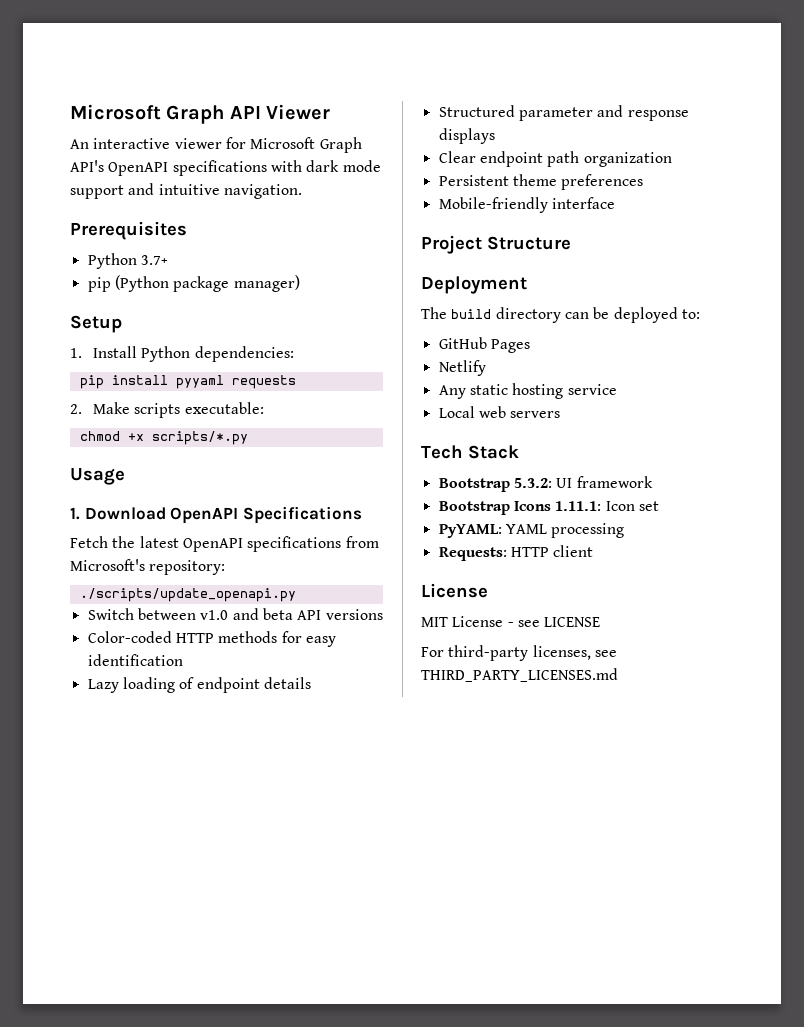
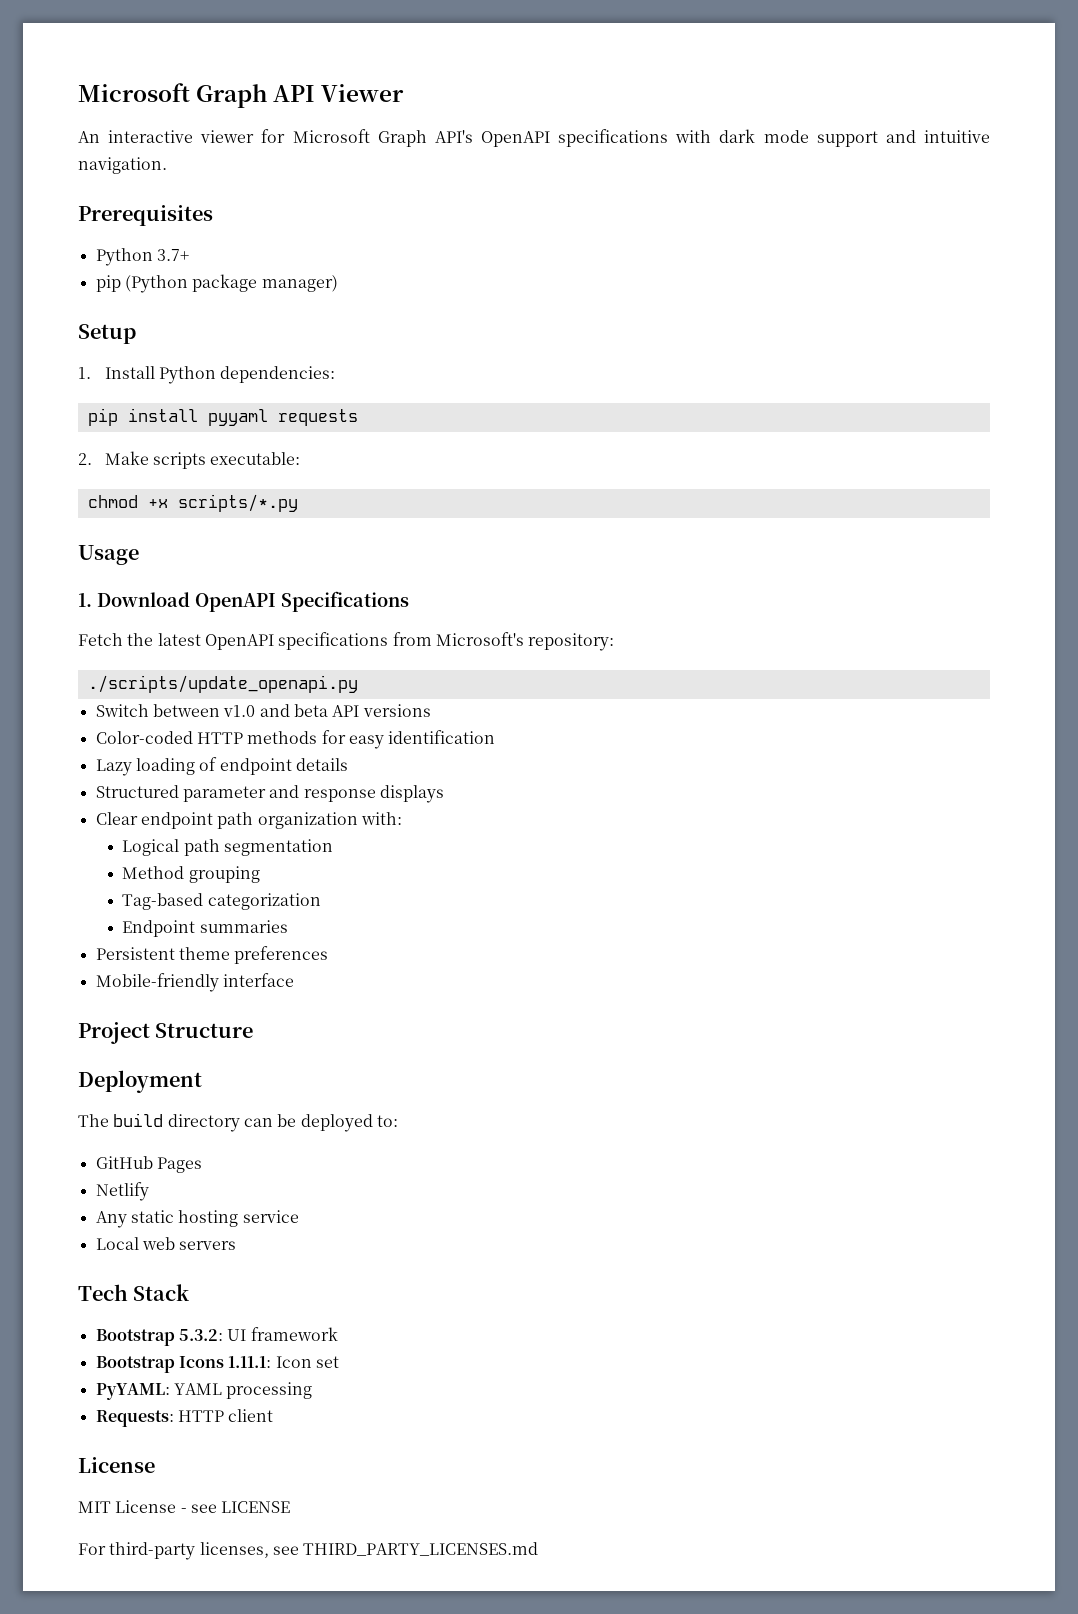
(672, 159) none -> [360,812,402,825] [122,839,333,856] [122,866,260,883] [122,893,321,910] [122,920,288,937] with: // Logical path segmentation // Method grouping // Tag-based categorization // Endpoint summaries

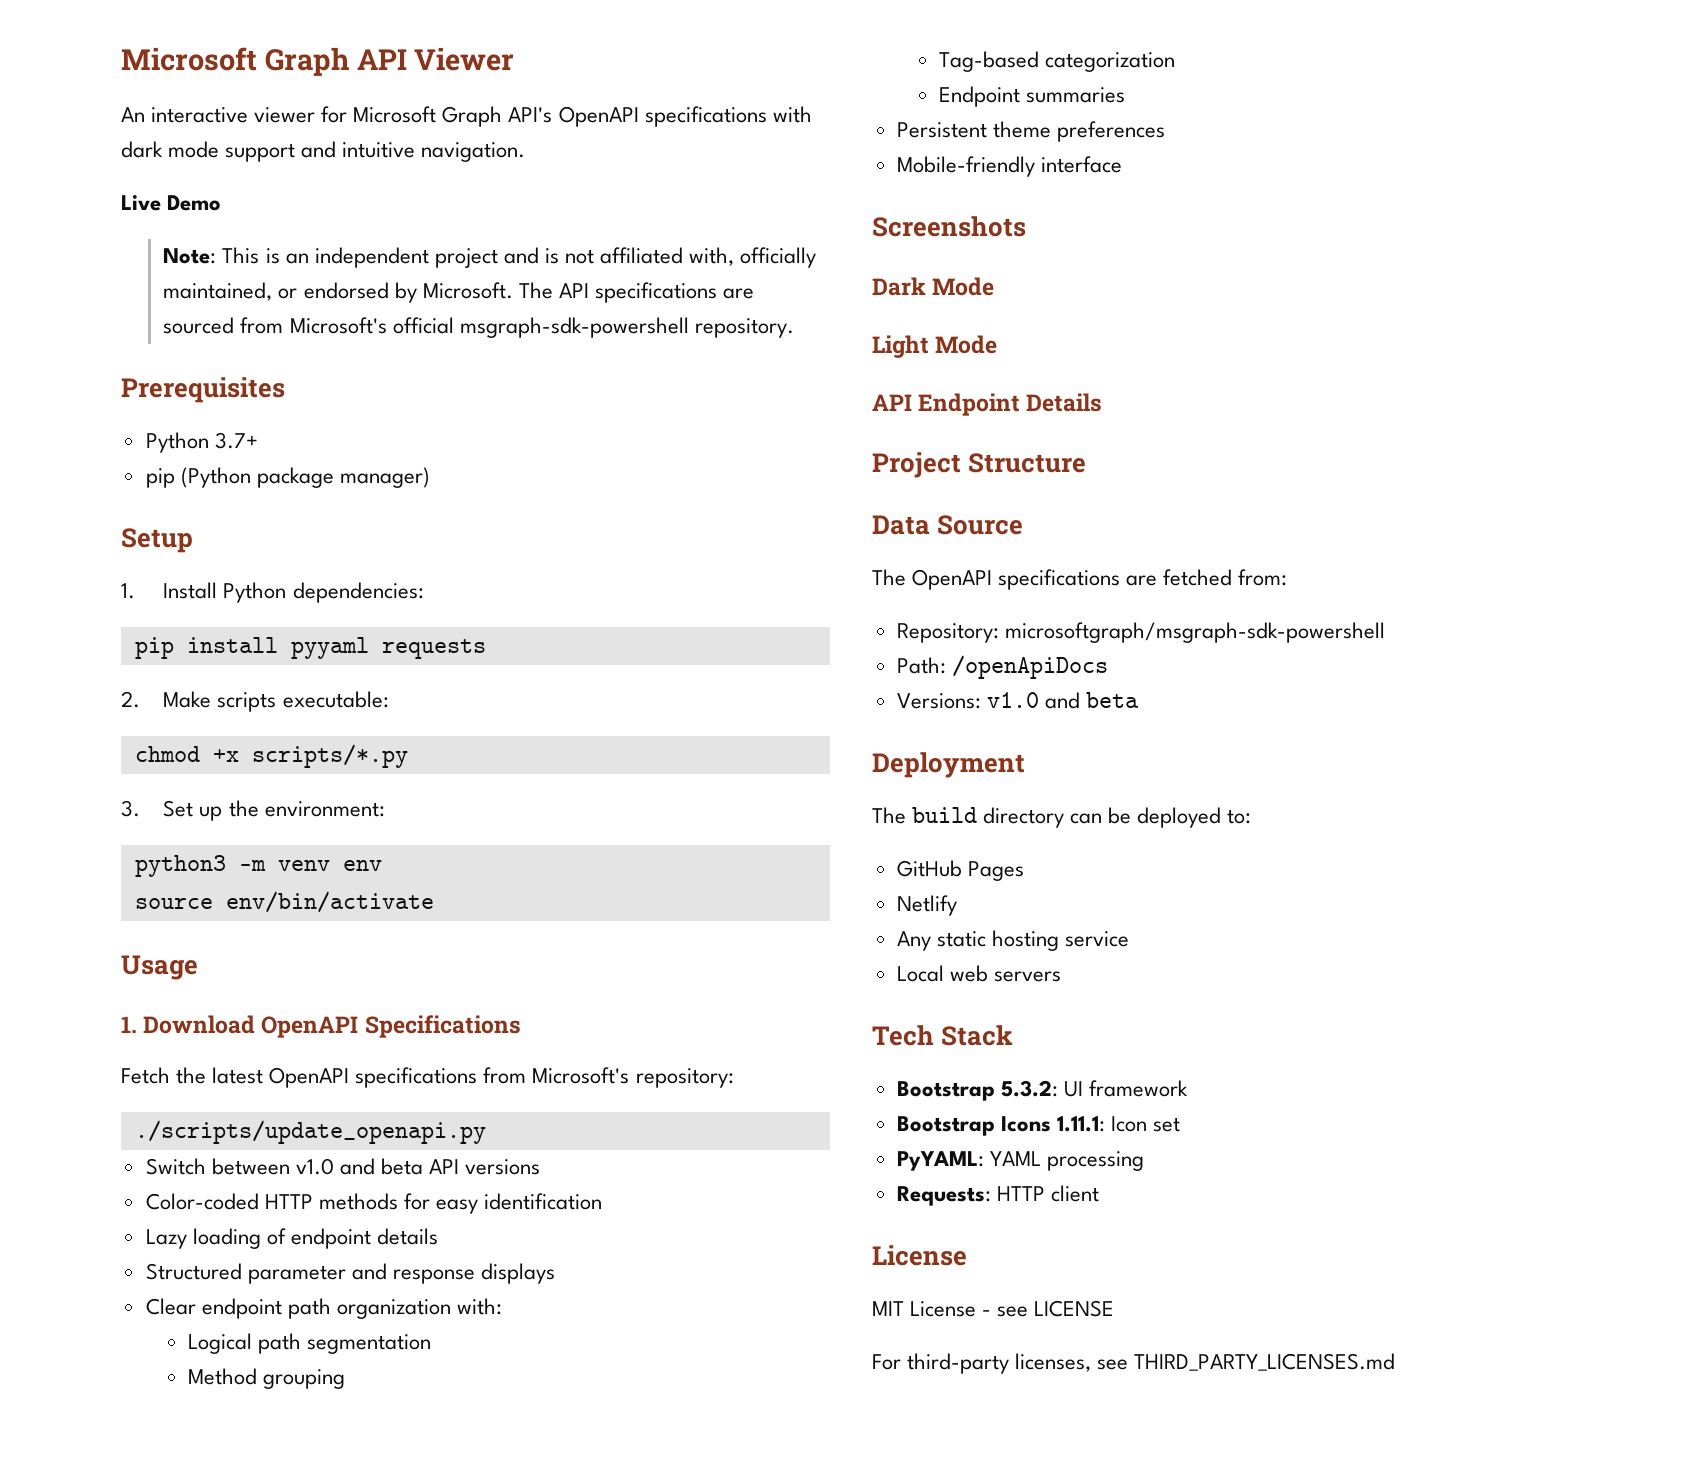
(167, 165) none -> [121,195,222,211] [163,247,817,268] [163,282,755,303] [163,317,794,338] // Live Demo // Note: This is an independent project and is not affiliated with, officially maintained, or endorsed by Microsoft. The API specifications are sourced from Microsoft's official msgraph-sdk-powershell repository.
(298, 503) none -> [121,800,385,821] [134,855,382,877] [134,891,434,913] // 3. Set up the environment: // python3 -m venv env // source env/bin/activate
[78,1022,254,1044] Project Structure -> [872,216,1026,237] [872,277,995,296] [872,335,998,358] [872,393,1103,416] [872,452,1087,478] [872,515,1024,535] [872,569,1288,590] [896,622,1385,643] [896,655,1108,679] [896,692,1139,709] Screenshots // Dark Mode // Light Mode // API Endpoint Details // Project Structure // Data Source // The OpenAPI specifications are fetched from: // Repository: microsoftgraph/msgraph-sdk-powershell // Path: /openApiDocs // Versions: v1.0 and beta

